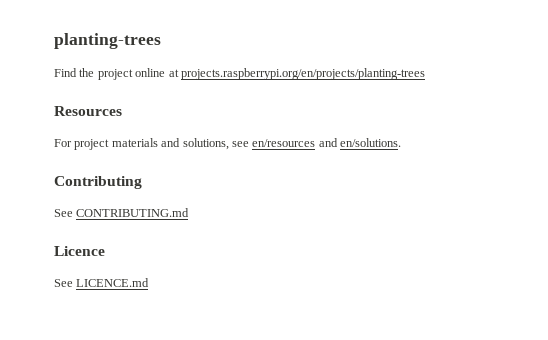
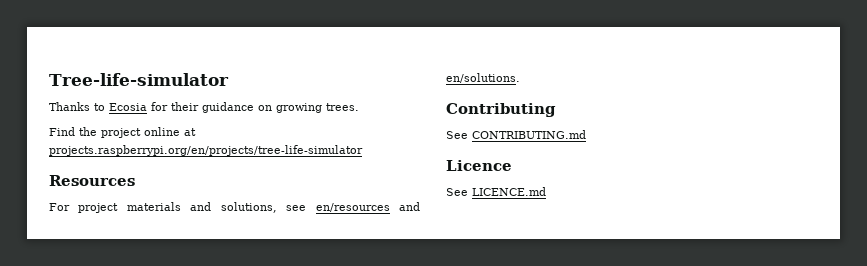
[54,33,161,49] planting-trees -> [49,73,229,86] [49,102,359,113] Tree-life-simulator // Thanks to Ecosia for their guidance on growing trees.
[180,68,425,80] projects.raspberrypi.org/en/projects/planting-trees -> [49,145,363,156] projects.raspberrypi.org/en/projects/tree-life-simulator

